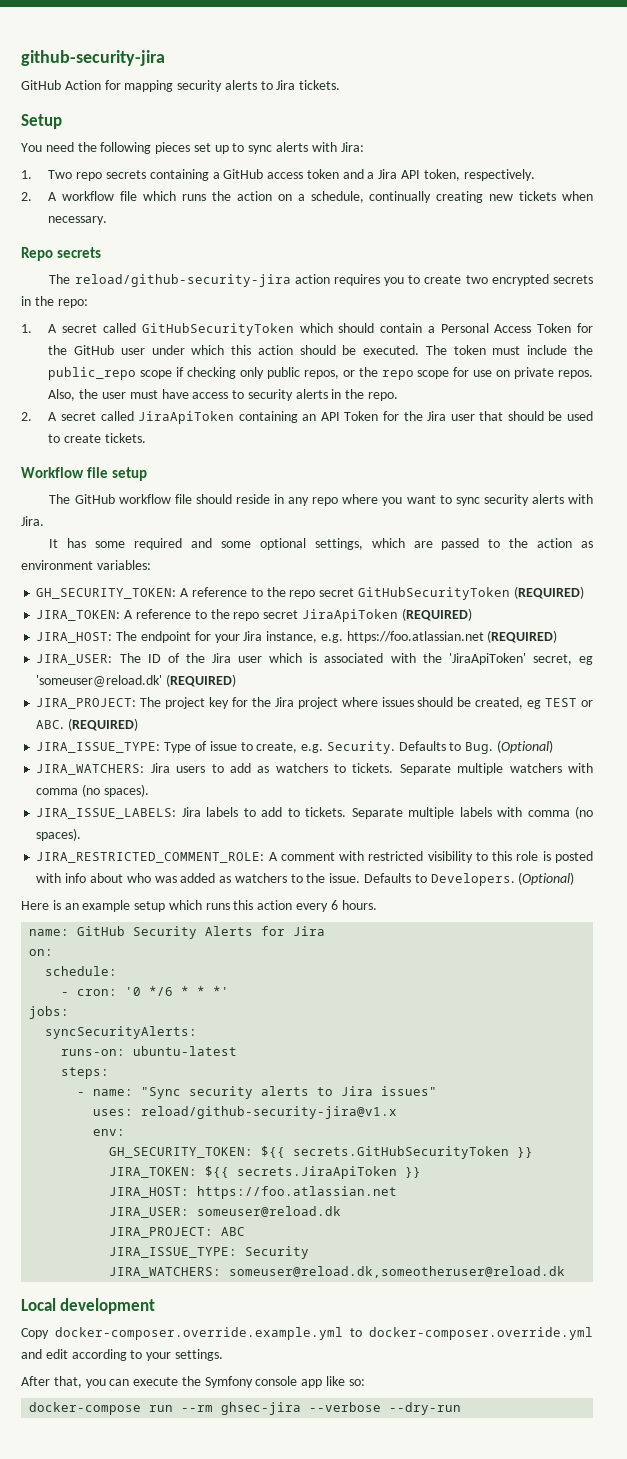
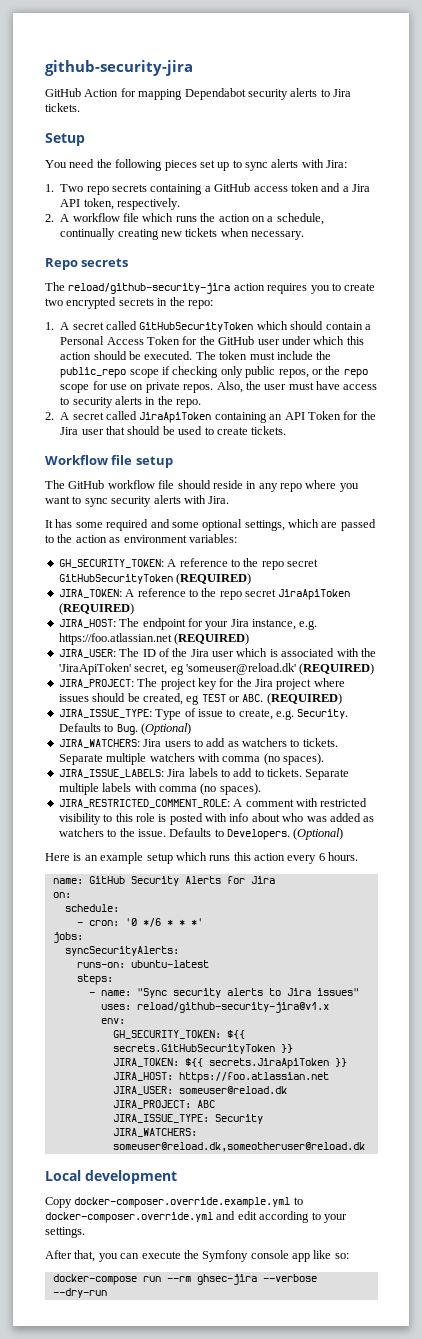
(174, 86) none -> [184,88,246,100] Dependabot

